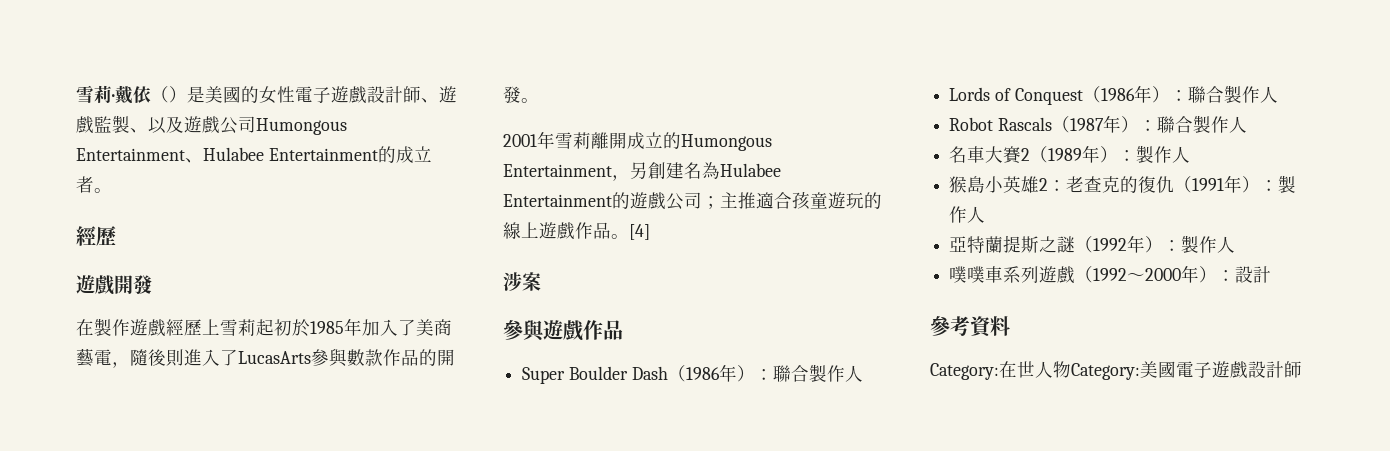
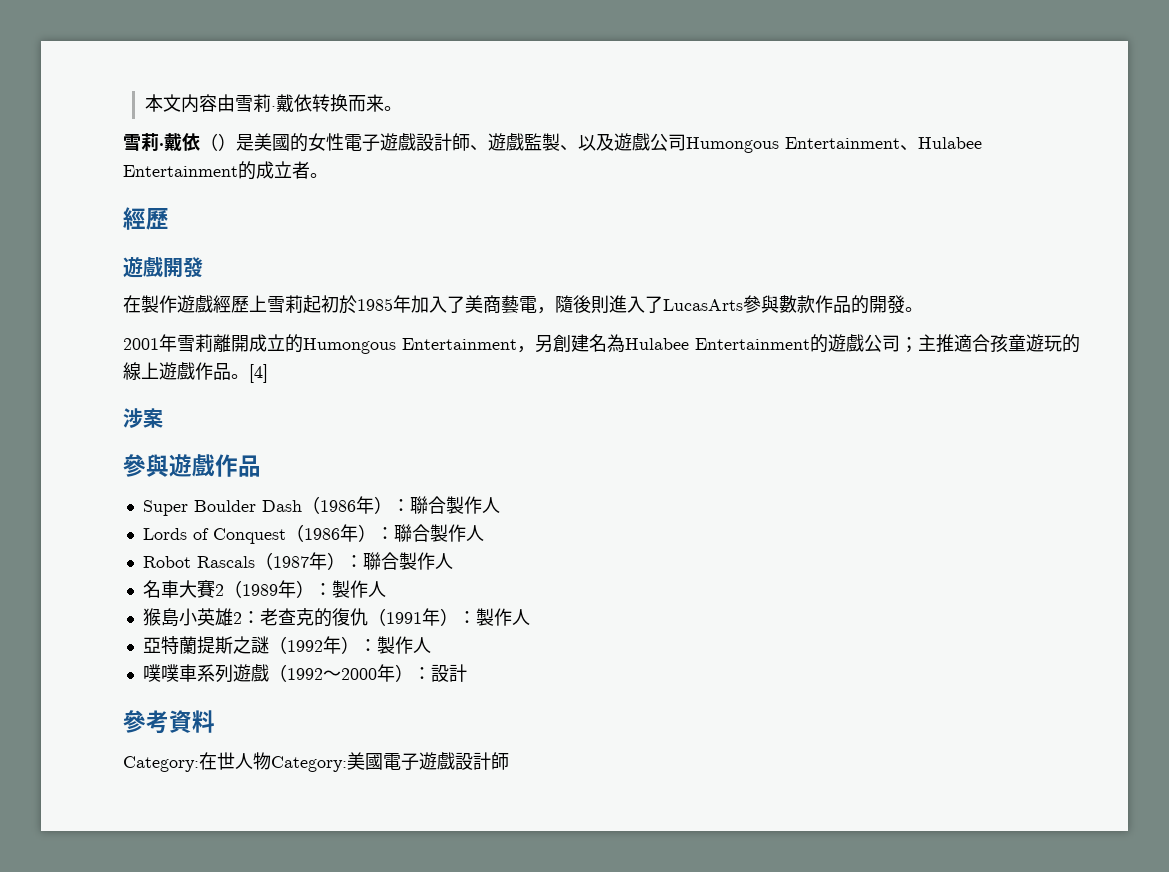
(76, 94) none -> [144,94,402,113] 本文内容由雪莉·戴依转换而来。 //

